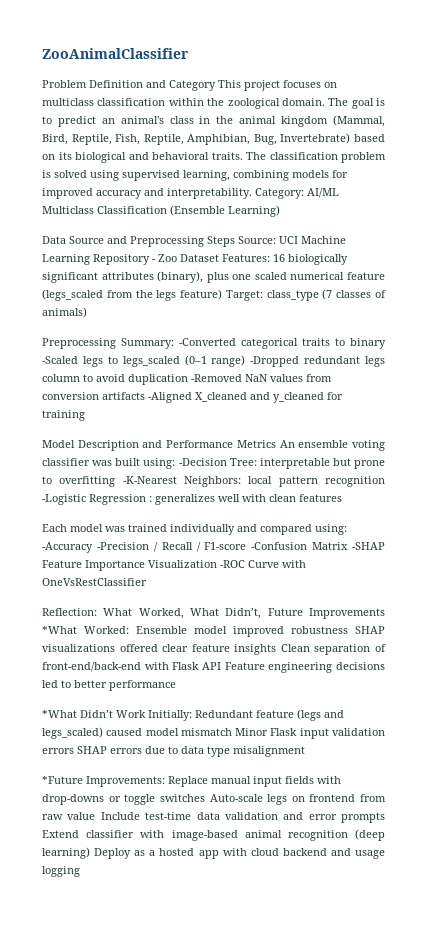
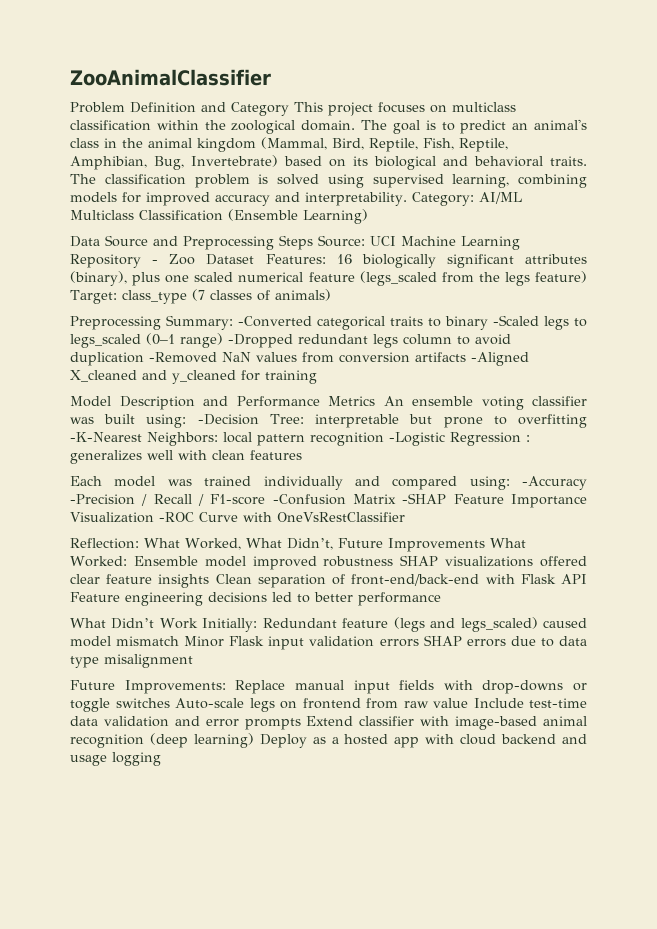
[42,626,77,634] *What -> [489,538,526,548] What
[42,710,77,718] *What -> [70,618,106,628] What
[42,776,83,784] *Future -> [70,680,115,690] Future

